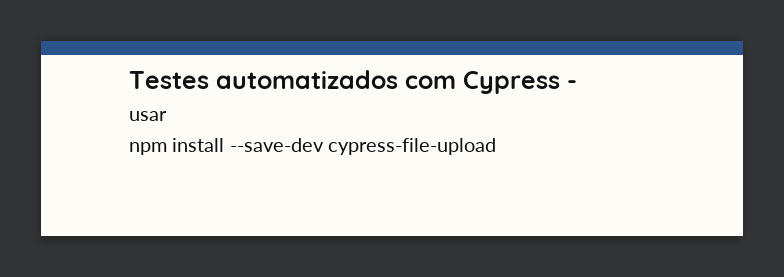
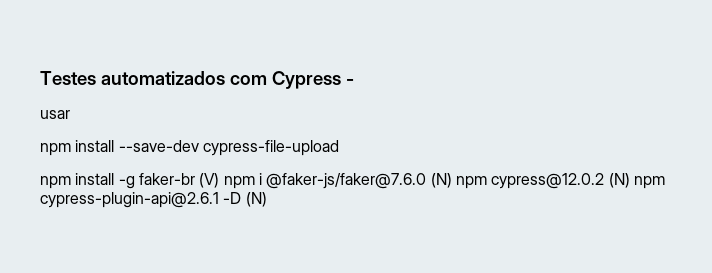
(496, 146) none -> [40,173,665,189] [40,192,267,208] // npm install -g faker-br (V) npm i @faker-js/faker@7.6.0 (N) npm cypress@12.0.2 (N) npm cypress-plugin-api@2.6.1 -D (N)

